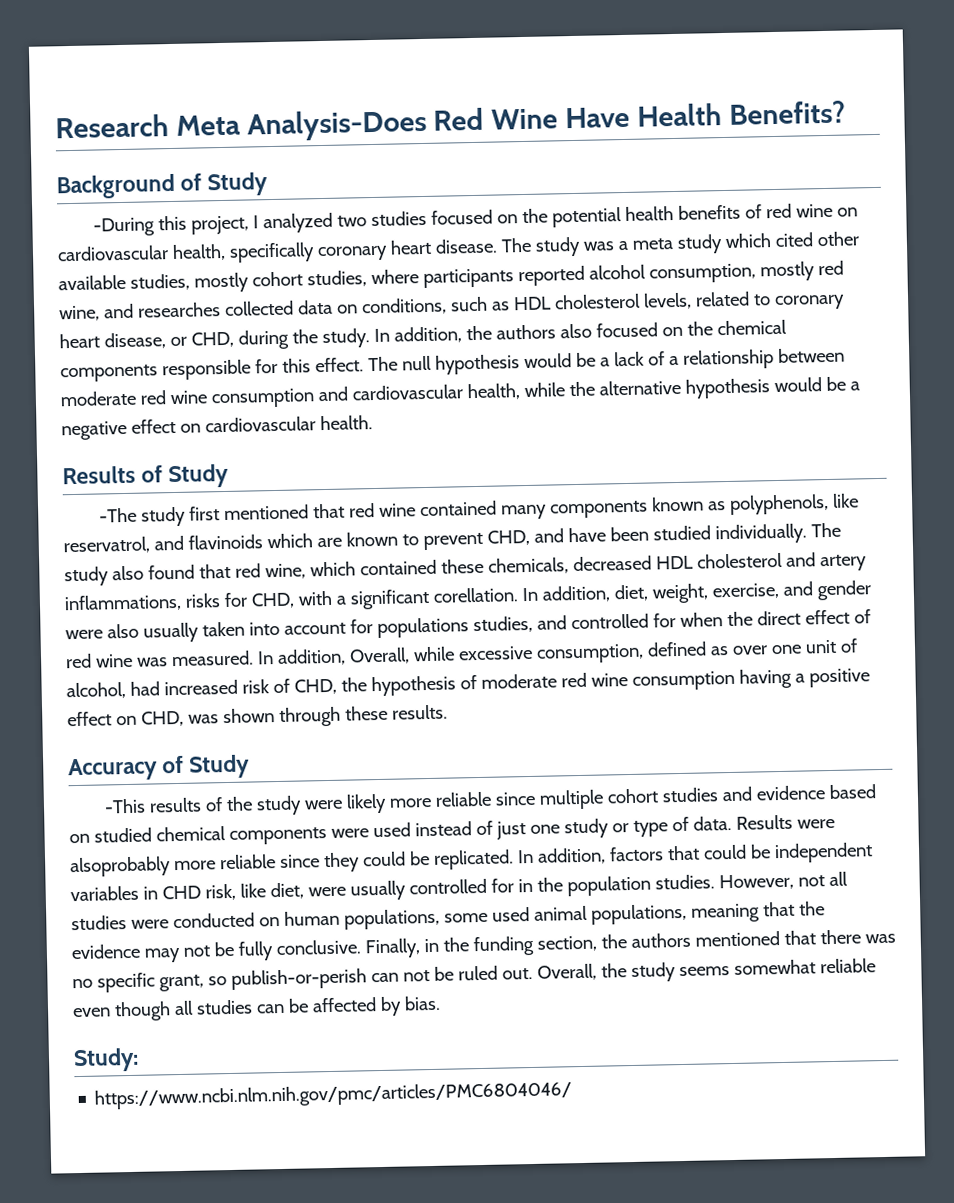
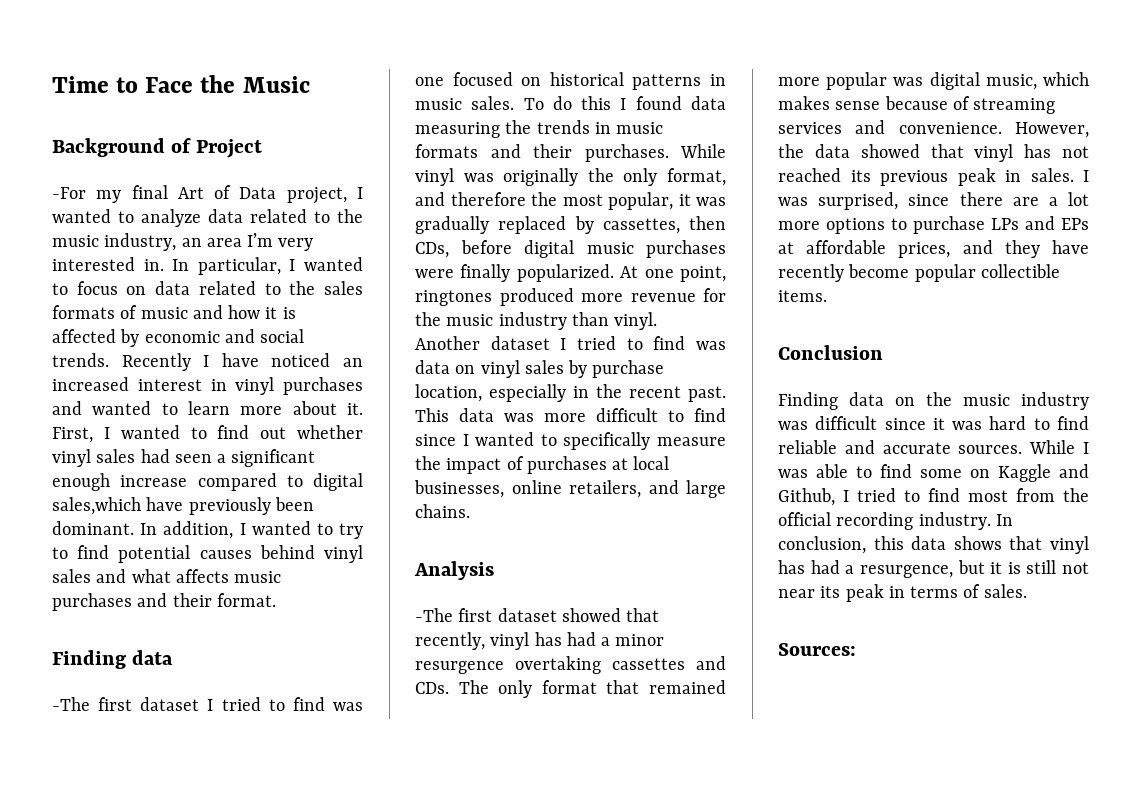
[55,100,846,142] [56,172,269,200] [92,203,858,237] [57,231,859,263] [58,260,844,293] [59,291,845,322] [59,319,787,350] [60,347,845,383] [60,376,860,409] [61,415,373,441] [62,463,230,489] [98,493,859,527] [63,522,841,555] [64,552,867,587] [64,580,872,613] [65,609,871,643] [65,638,858,669] [66,668,870,700] [67,704,448,727] [68,754,251,782] [103,784,876,816] [69,814,835,845] [70,842,873,878] [70,871,848,902] [71,901,825,931] [71,929,896,963] [72,958,876,993] [73,995,441,1022] [73,1047,139,1073] [94,1081,573,1110] Research Meta Analysis-Does Red Wine Have Health Benefits? // Background of Study // -During this project, I analyzed two studies focused on the potential health benefits of red wine on cardiovascular health, specifically coronary heart disease. The study was a meta study which cited other available studies, mostly cohort studies, where participants reported alcohol consumption, mostly red wine, and researches collected data on conditions, such as HDL cholesterol levels, related to coronary heart disease, or CHD, during the study. In addition, the authors also focused on the chemical components responsible for this effect. The null hypothesis would be a lack of a relationship between moderate red wine consumption and cardiovascular health, while the alternative hypothesis would be a negative effect on cardiovascular health. // Results of Study // -The study first mentioned that red wine contained many components known as polyphenols, like reservatrol, and flavinoids which are known to prevent CHD, and have been studied individually. The study also found that red wine, which contained these chemicals, decreased HDL cholesterol and artery inflammations, risks for CHD, with a significant corellation. In addition, diet, weight, exercise, and gender were also usually taken into account for populations studies, and controlled for when the direct effect of red wine was measured. In addition, Overall, while excessive consumption, defined as over one unit of alcohol, had increased risk of CHD, the hypothesis of moderate red wine consumption having a positive effect on CHD, was shown through these results. // Accuracy of Study // -This results of the study were likely more reliable since multiple cohort studies and evidence based on studied chemical components were used instead of just one study or type of data. Results were alsoprobably more reliable since they could be replicated. In addition, factors that could be independent variables in CHD risk, like diet, were usually controlled for in the population studies. However, not all studies were conducted on human populations, some used animal populations, meaning that the evidence may not be fully conclusive. Finally, in the funding section, the authors mentioned that there was no specific grant, so publish-or-perish can not be ruled out. Overall, the study seems somewhat reliable even though all studies can be affected by bias. // Study: // https://www.ncbi.nlm.nih.gov/pmc/articles/PMC6804046/ -> [52,75,310,93] [52,138,263,158] [52,185,363,204] [52,209,363,227] [52,233,314,251] [52,257,363,275] [52,281,363,295] [52,305,296,319] [52,329,305,347] [52,353,363,371] [52,377,363,395] [52,401,363,415] [52,425,363,443] [52,449,316,467] [52,473,363,491] [52,497,314,515] [52,521,363,539] [52,545,363,563] [52,569,282,583] [52,593,276,611] [52,650,174,669] [52,697,363,711] [415,72,726,90] [415,96,726,110] [415,120,664,138] [415,144,726,162] [415,168,726,186] [415,192,726,210] [415,216,726,234] [415,240,726,258] [415,264,726,282] [415,288,726,306] [415,312,658,330] [415,336,726,350] [415,360,665,378] [415,384,726,402] [415,408,726,422] [415,432,726,450] [415,456,670,474] [414,480,726,498] [415,504,470,518] [414,561,494,580] [415,608,660,622] [415,632,665,650] [415,656,726,674] [415,680,726,698] [778,72,1089,90] [778,96,1056,114] [778,120,1089,138] [778,144,1089,162] [778,168,1089,186] [778,192,1089,210] [778,216,1089,234] [778,240,1089,258] [778,264,1060,282] [778,290,827,302] [778,345,883,360] [778,392,1089,410] [778,416,1089,430] [778,440,1089,454] [778,464,1089,482] [778,488,1089,506] [778,512,1013,530] [778,536,1089,554] [778,560,1089,578] [778,584,1027,602] [778,643,856,656] Time to Face the Music // Background of Project // -For my final Art of Data project, I wanted to analyze data related to the music industry, an area I’m very interested in. In particular, I wanted to focus on data related to the sales formats of music and how it is affected by economic and social trends. Recently I have noticed an increased interest in vinyl purchases and wanted to learn more about it. First, I wanted to find out whether vinyl sales had seen a significant enough increase compared to digital sales,which have previously been dominant. In addition, I wanted to try to find potential causes behind vinyl sales and what affects music purchases and their format. // Finding data // -The first dataset I tried to find was one focused on historical patterns in music sales. To do this I found data measuring the trends in music formats and their purchases. While vinyl was originally the only format, and therefore the most popular, it was gradually replaced by cassettes, then CDs, before digital music purchases were finally popularized. At one point, ringtones produced more revenue for the music industry than vinyl. Another dataset I tried to find was data on vinyl sales by purchase location, especially in the recent past. This data was more difficult to find since I wanted to specifically measure the impact of purchases at local businesses, online retailers, and large chains. // Analysis // -The first dataset showed that recently, vinyl has had a minor resurgence overtaking cassettes and CDs. The only format that remained more popular was digital music, which makes sense because of streaming services and convenience. However, the data showed that vinyl has not reached its previous peak in sales. I was surprised, since there are a lot more options to purchase LPs and EPs at affordable prices, and they have recently become popular collectible items. // Conclusion // Finding data on the music industry was difficult since it was hard to find reliable and accurate sources. While I was able to find some on Kaggle and Github, I tried to find most from the official recording industry. In conclusion, this data shows that vinyl has had a resurgence, but it is still not near its peak in terms of sales. // Sources:

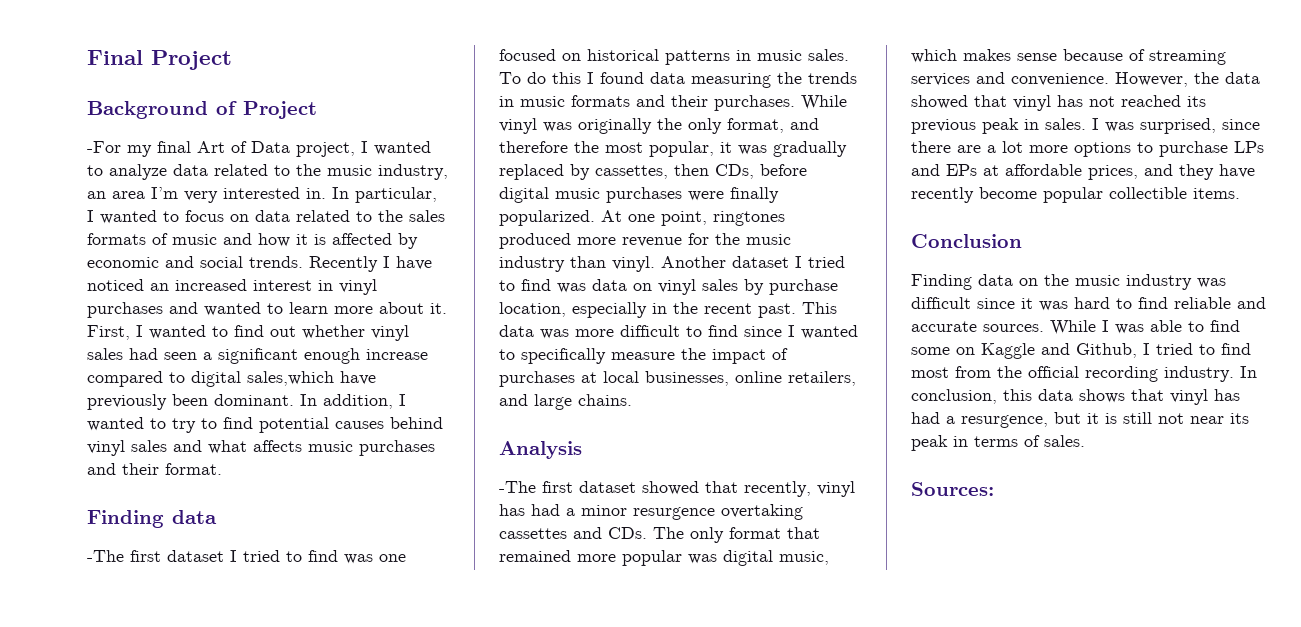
[52,75,310,93] Time to Face the Music -> [87,50,232,70] Final Project

